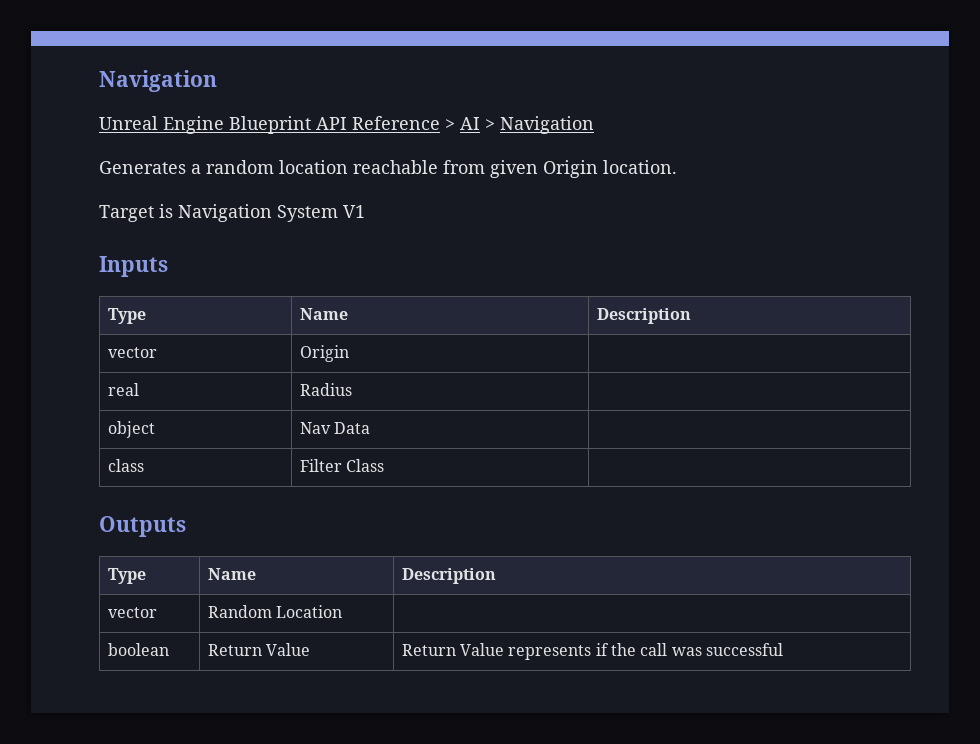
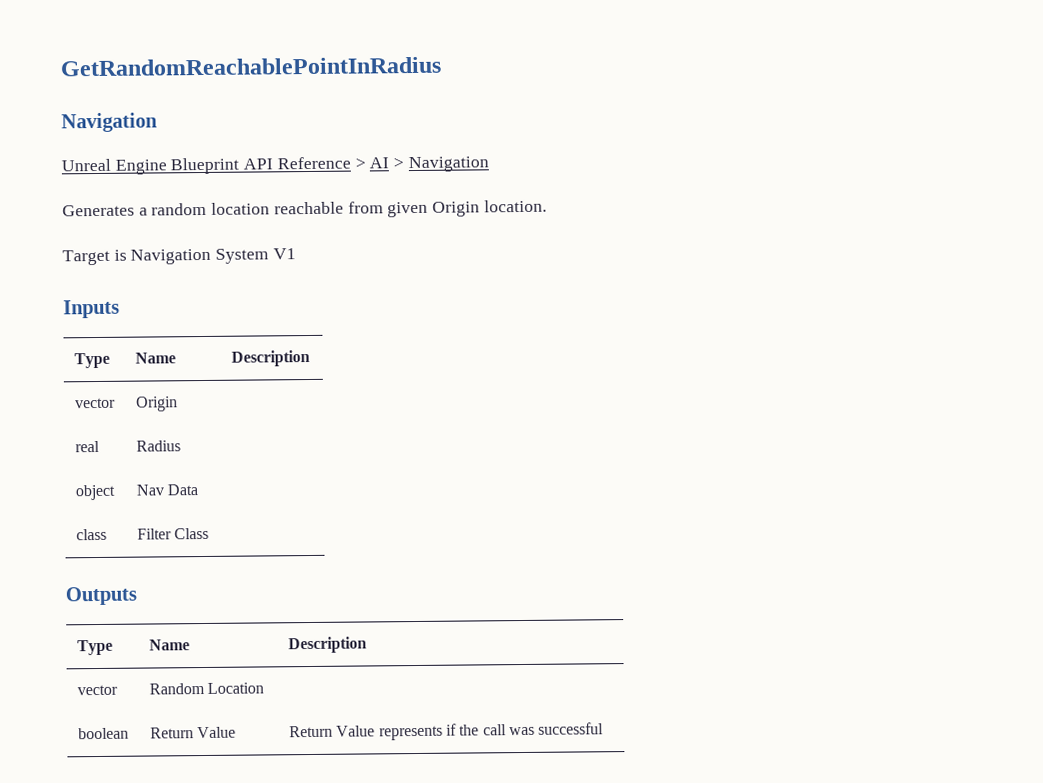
(99, 81) none -> [60,56,441,77] GetRandomReachablePointInRadius //

